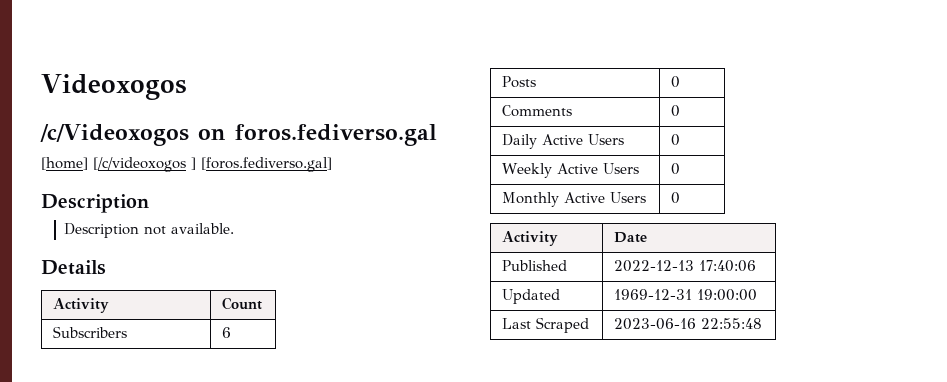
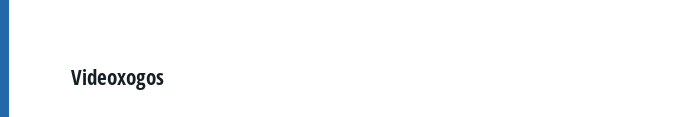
[40,124,437,146] [41,157,332,172] [41,194,149,213] [64,223,235,238] [41,260,106,275] [52,298,109,313] [221,297,262,310] [52,326,127,338] [221,327,231,338] [501,76,536,88] [670,76,680,88] [501,105,572,117] [670,105,680,117] [501,134,624,149] [670,134,680,146] [501,163,639,178] [670,163,680,175] [501,192,646,207] [670,192,680,204] [501,231,558,246] [613,232,647,243] [501,260,567,271] [613,260,756,272] [501,289,560,304] [613,289,757,301] [501,317,589,333] [613,318,762,330] // /c/Videoxogos on foros.fediverso.gal // [home] [/c/videoxogos ] [foros.fediverso.gal] // Description // Description not available. // Details // Activity | Count // Subscribers | 6 // Posts | 0 // Comments | 0 // Daily Active Users | 0 // Weekly Active Users | 0 // Monthly Active Users | 0 // Activity | Date // Published | 2022-12-13 17:40:06 // Updated | 1969-12-31 19:00:00 // Last Scraped | 2023-06-16 22:55:48 -> (164, 79) none

